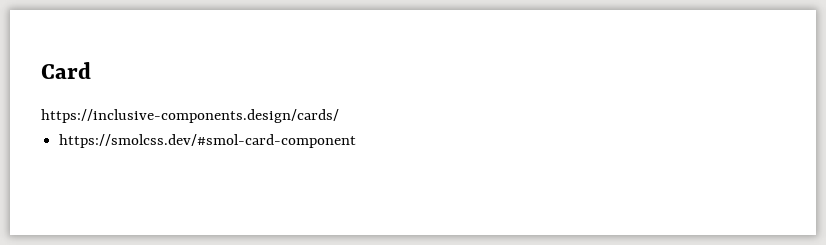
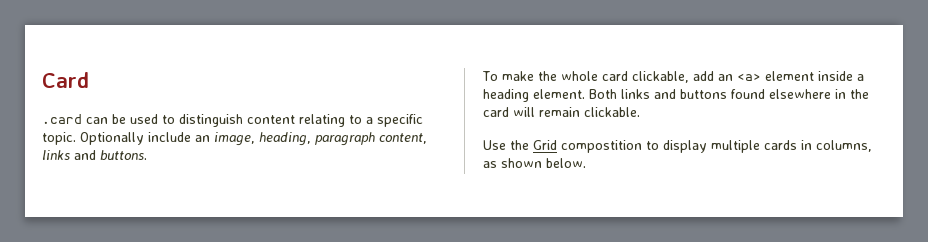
[41,109,339,123] [59,134,357,148] https://inclusive-components.design/cards/ // https://smolcss.dev/#smol-card-component -> [42,114,423,127] [42,132,427,146] [42,150,147,160] [482,71,864,83] [483,89,869,102] [483,107,640,117] [483,140,872,153] [483,158,586,168] .card can be used to distinguish content relating to a specific topic. Optionally include an image, heading, paragraph content, links and buttons. // To make the whole card clickable, add an <a> element inside a heading element. Both links and buttons found elsewhere in the card will remain clickable. // Use the Grid compostition to display multiple cards in columns, as shown below.

